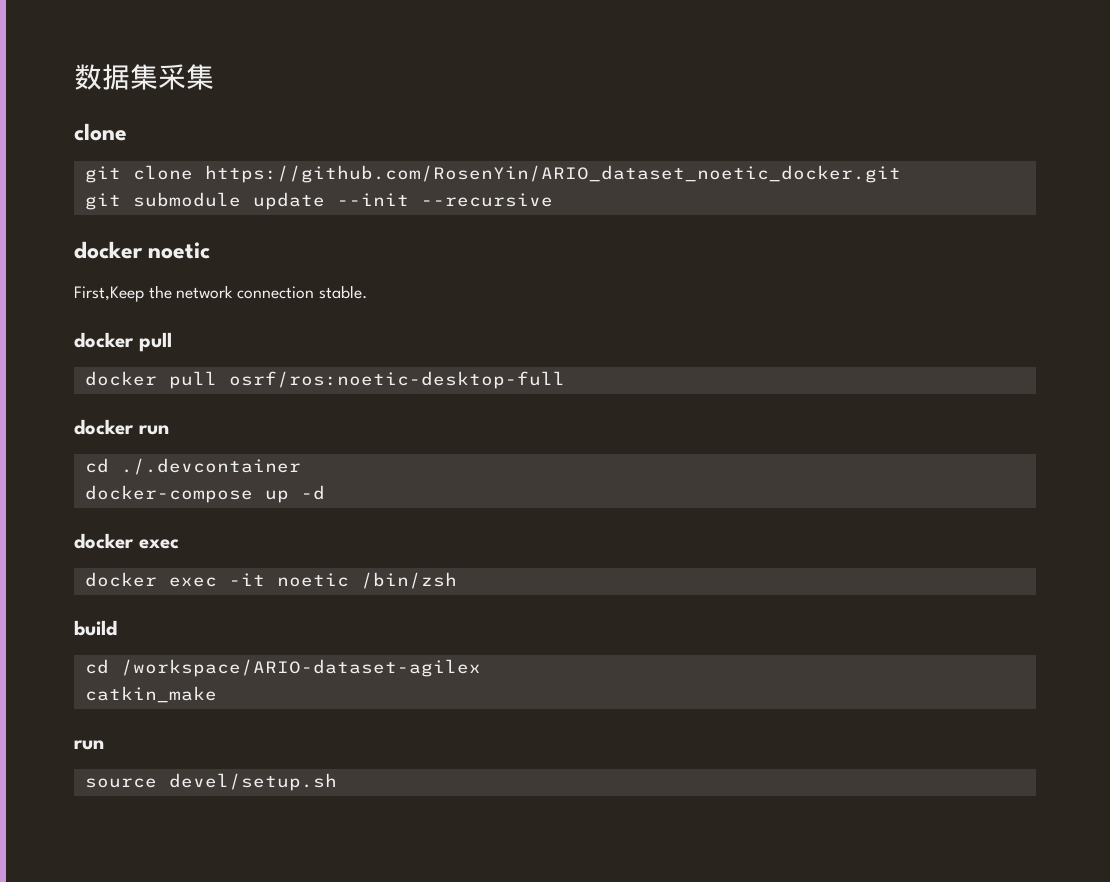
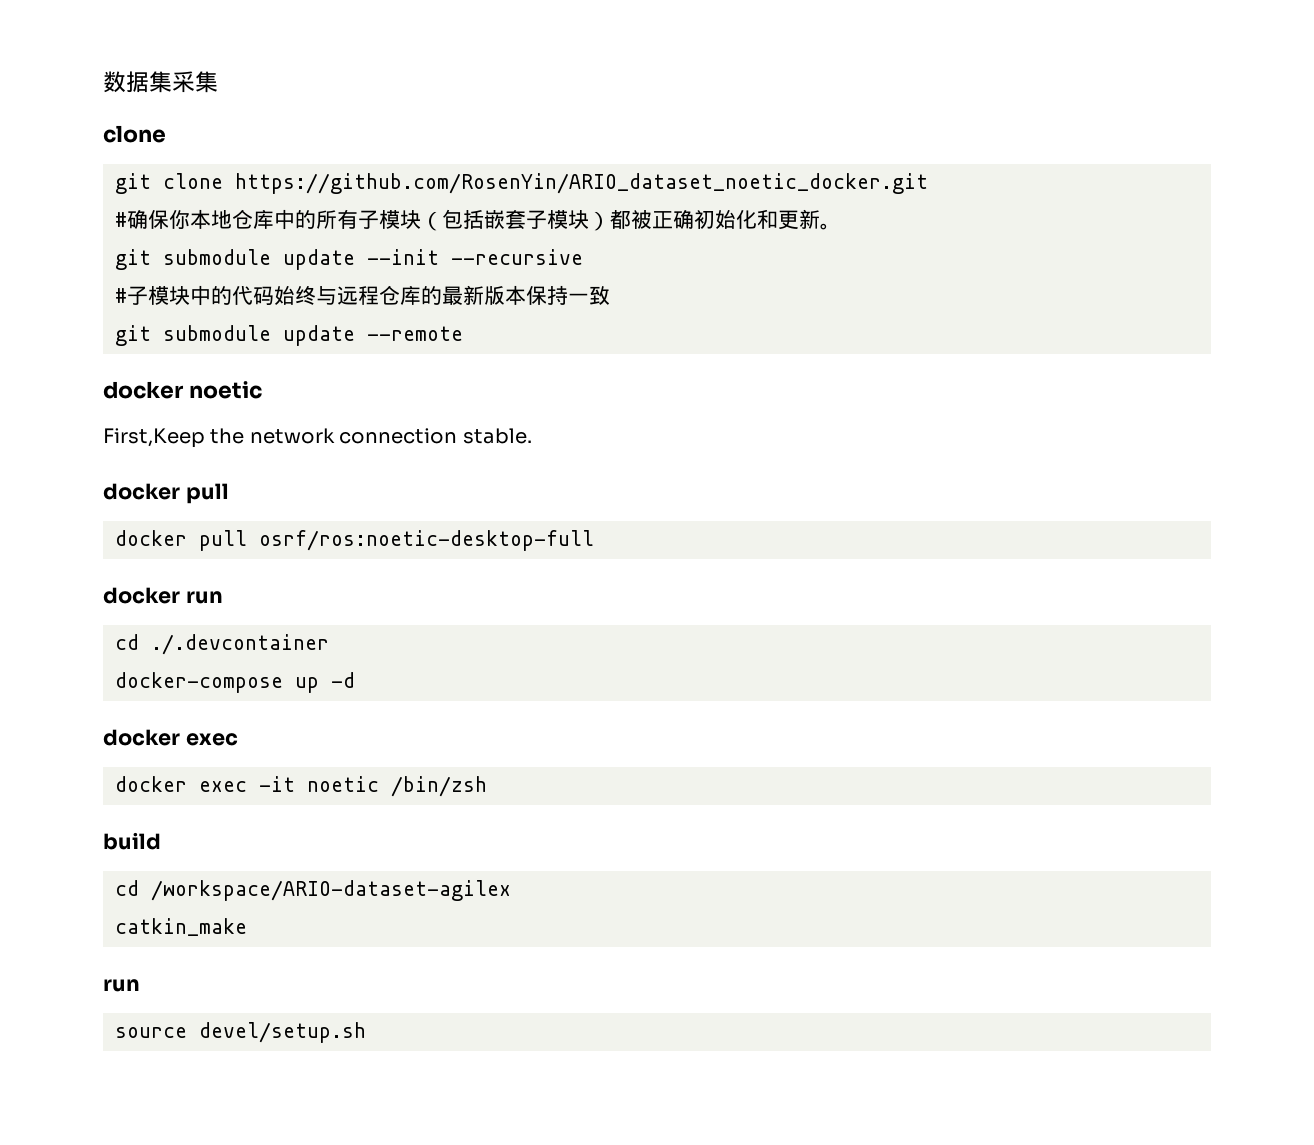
(901, 174) none -> [115,209,841,231] // #确保你本地仓库中的所有子模块（包括嵌套子模块）都被正确初始化和更新。
(553, 200) none -> [115,285,610,306] [115,325,463,346] // #子模块中的代码始终与远程仓库的最新版本保持一致 // git submodule update --remote

